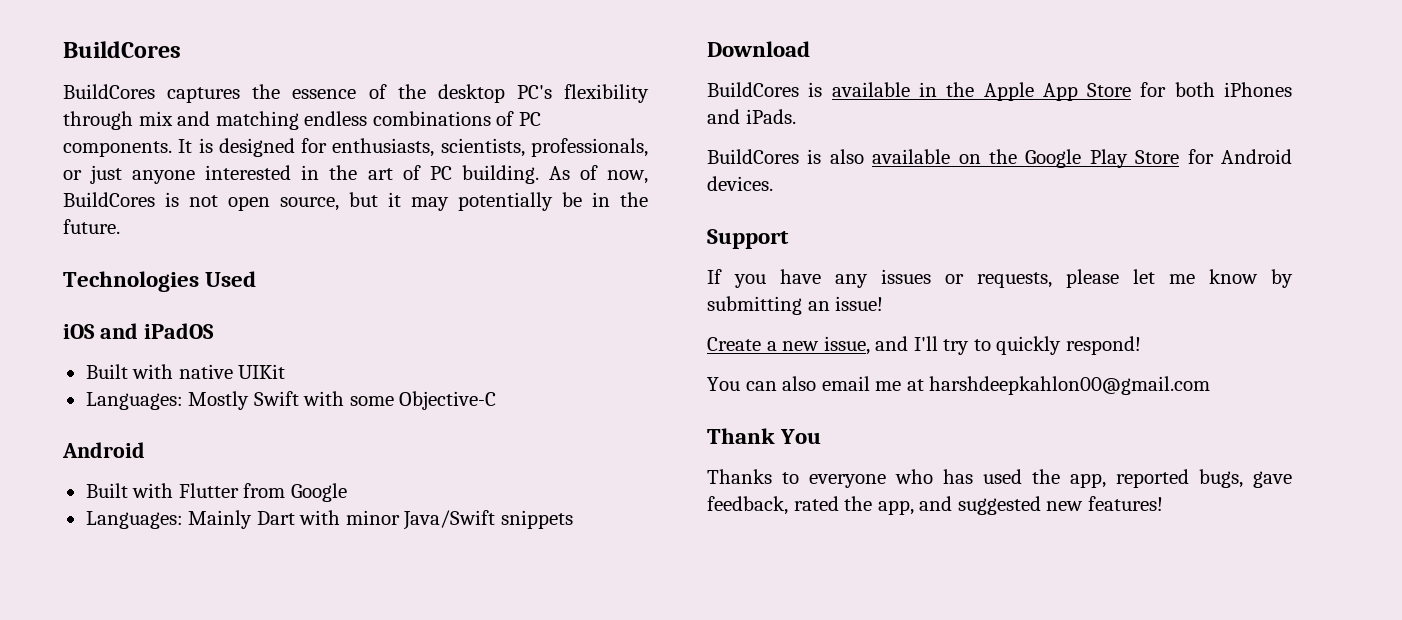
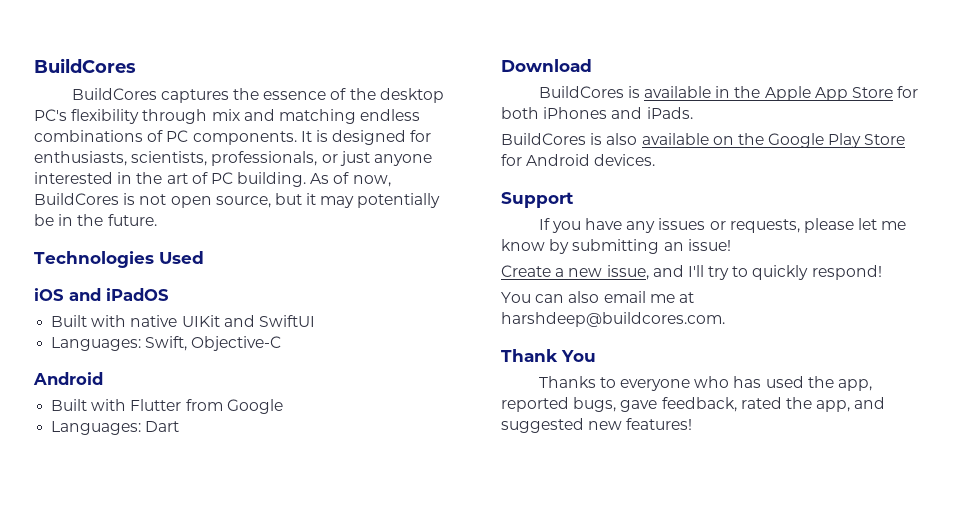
[85,391,394,410] // Languages: Mostly Swift with some -> [223,315,315,327] [51,336,188,351] and SwiftUI // Languages: Swift,
[188,510,253,529] Mainly -> (142, 428) none
[299,510,573,530] with minor Java/Swift snippets -> (180, 426) none
[929,376,1211,395] harshdeepkahlon00@gmail.com -> [501,312,725,327] harshdeep@buildcores.com.

